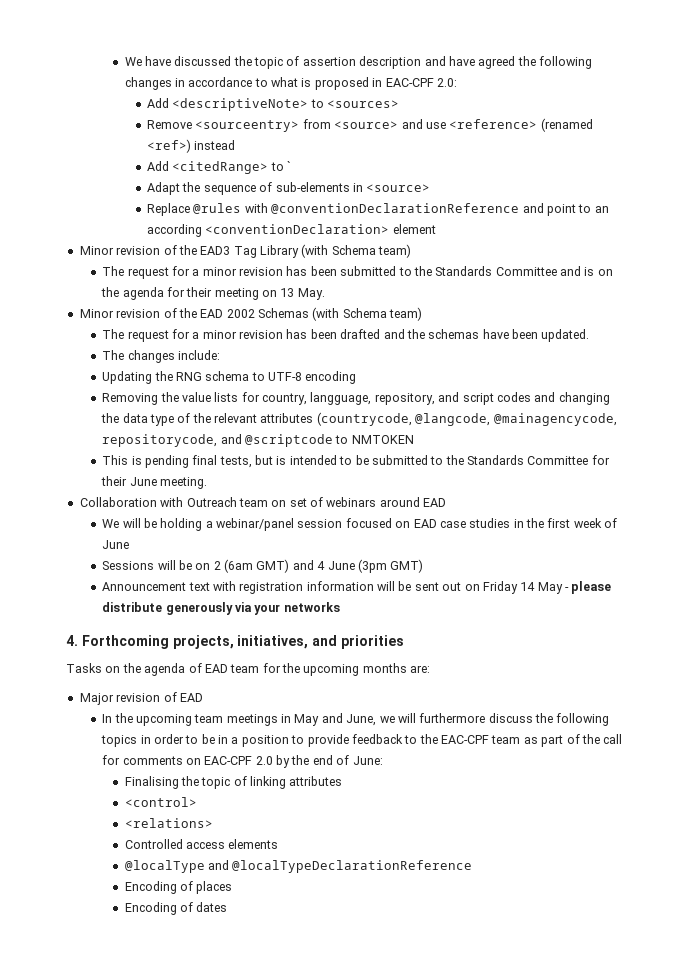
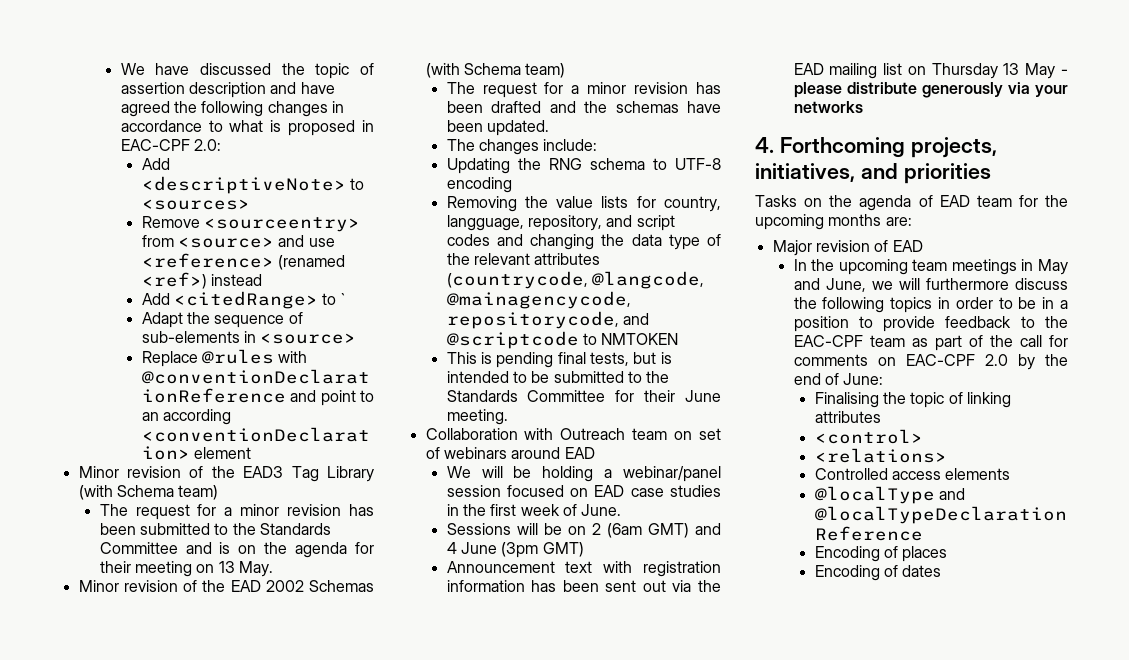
[102,540,130,549] June -> [581,504,622,516] June.
[377,581,536,594] will be sent out on Friday 14 -> [531,580,721,592] [793,63,1020,79] has been sent out via the EAD mailing list on Thursday 13

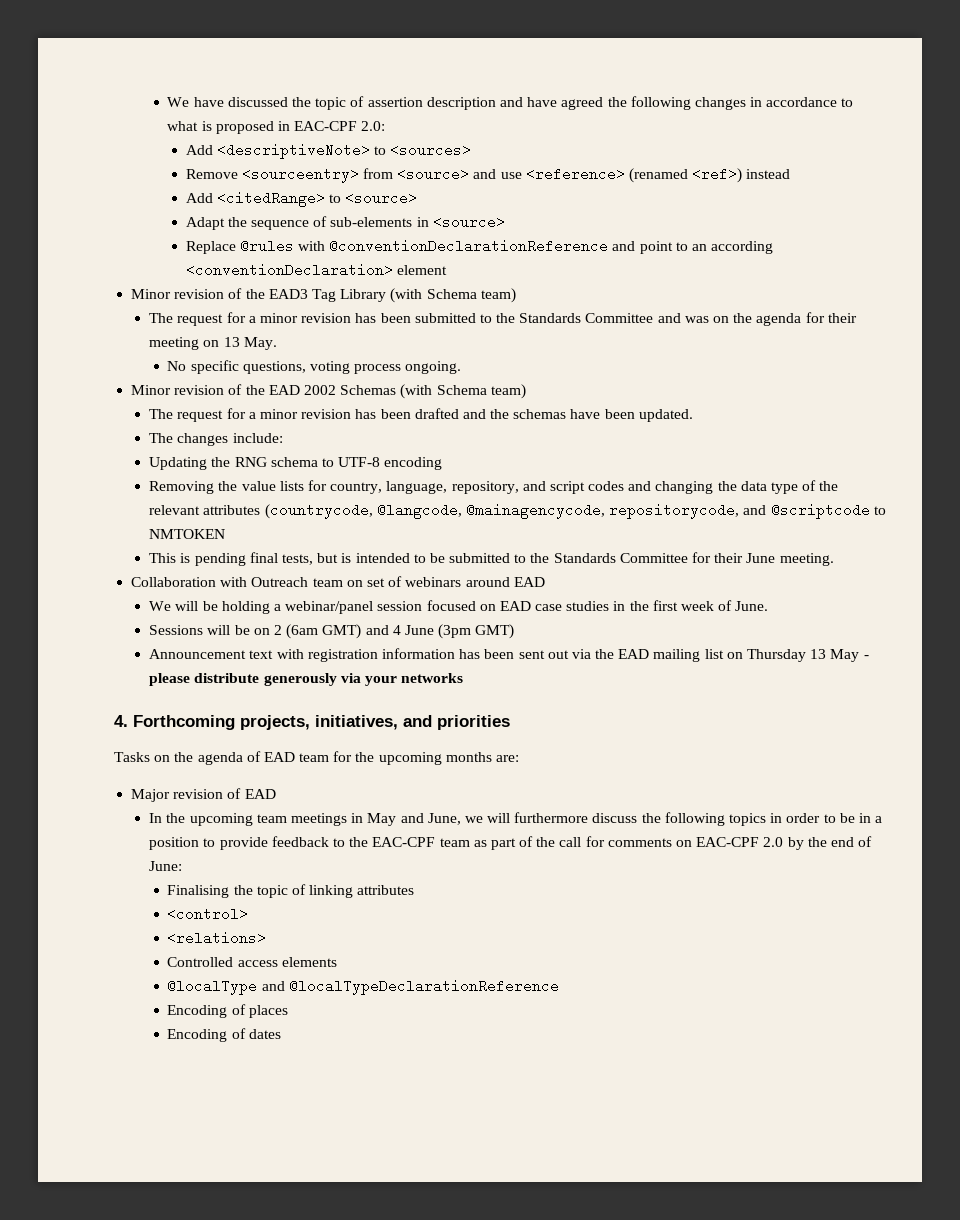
[340,293,345,305] ` -> [345,191,418,205] <source>
[219,542,231,554] is -> [684,316,709,323] was
(273, 569) none -> [167,360,462,374] // No specific questions, voting process ongoing.
[446,215,524,231] langguage, -> [386,481,448,494] language,

